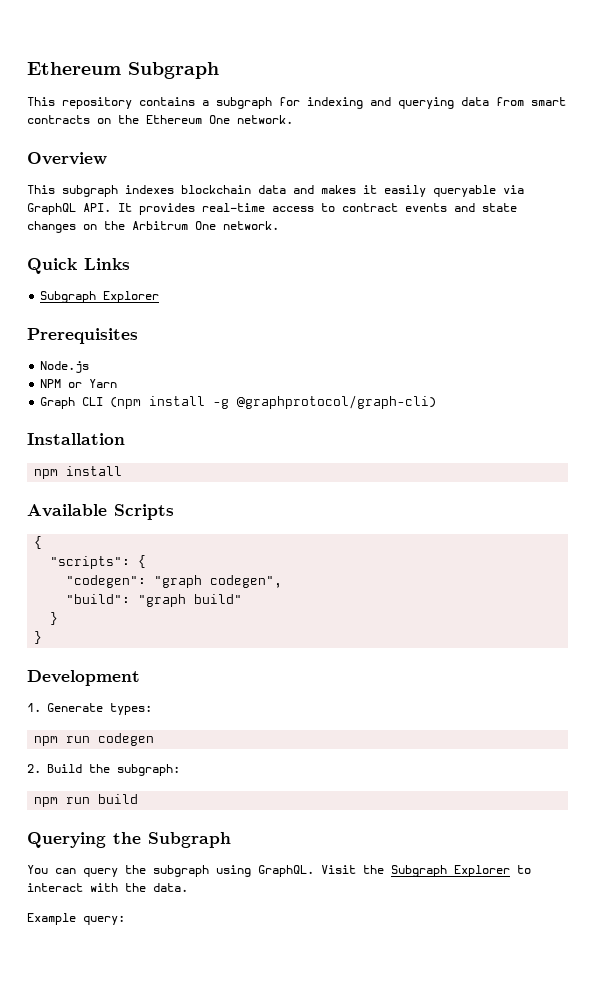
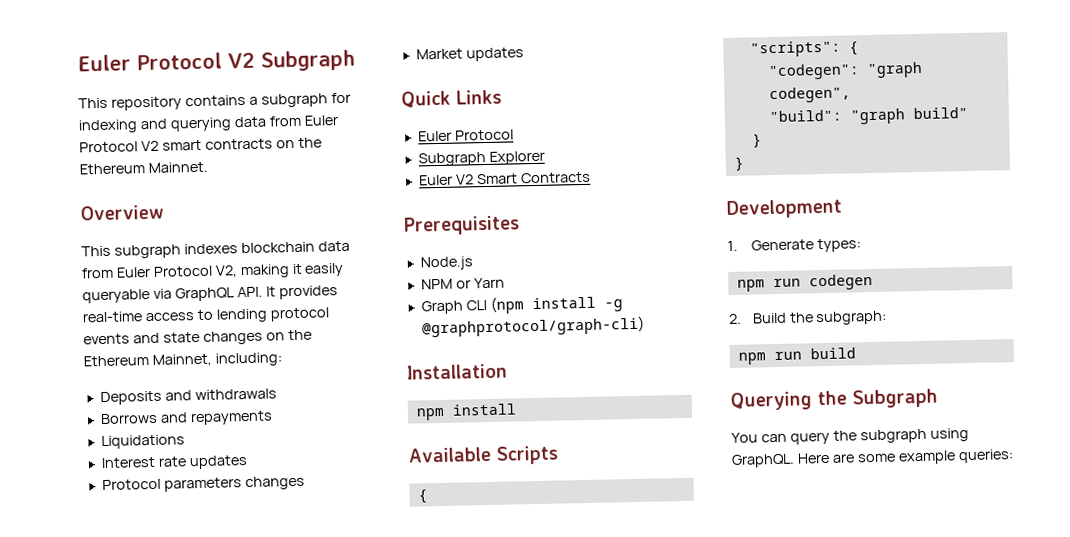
[27,62,121,75] Ethereum -> [77,52,255,72] Euler Protocol V2
(524, 101) none -> [303,115,338,126] [79,140,159,153] Euler Protocol V2
[209,115,293,124] One network. -> [147,161,208,174] Mainnet.
[293,185,356,194] and makes -> [81,264,290,279] from Euler Protocol V2, making
[342,203,398,212] contract -> [215,307,330,323] lending protocol
[132,221,279,230] Arbitrum One network. -> [83,352,282,367] [99,388,277,406] [99,410,273,426] [100,434,185,450] [100,455,248,470] [101,475,305,492] [415,47,524,62] Ethereum Mainnet, including: // Deposits and withdrawals // Borrows and repayments // Liquidations // Interest rate updates // Protocol parameters changes // Market updates
[40,291,160,303] // Subgraph Explorer -> [417,129,514,142] [417,150,545,167] [418,171,591,186] // Euler Protocol // Subgraph Explorer // Euler V2 Smart Contracts
[321,865,531,877] [27,883,188,892] [27,913,125,925] Visit the Subgraph Explorer to interact with the data. // Example query: -> [796,449,1014,465] Here are some example queries:

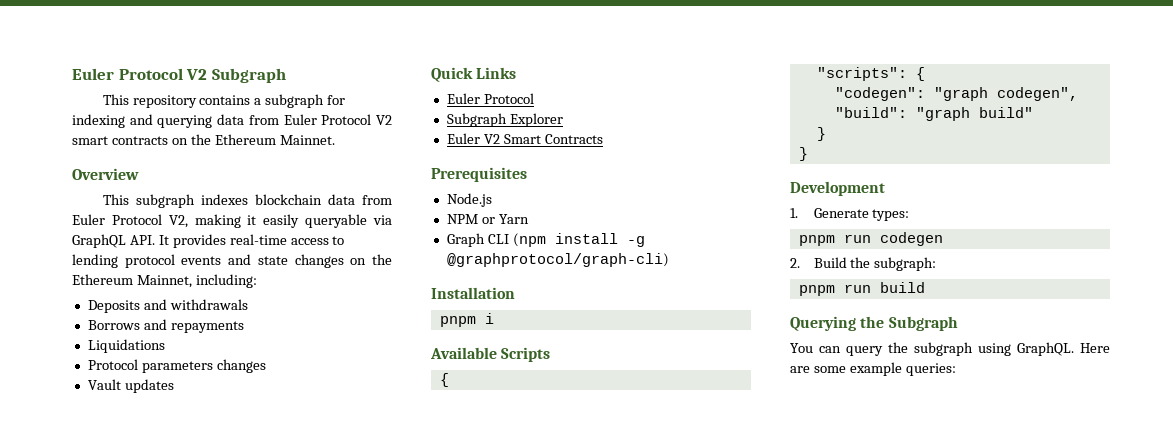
[100,455,248,470] // Interest rate updates -> (165, 346) none
[415,48,463,60] Market -> [87,379,121,390] Vault
[415,403,517,421] npm install -> [439,313,494,327] pnpm i
[736,279,765,292] npm -> [798,235,835,246] pnpm
[737,352,767,365] npm -> [798,285,835,296] pnpm

